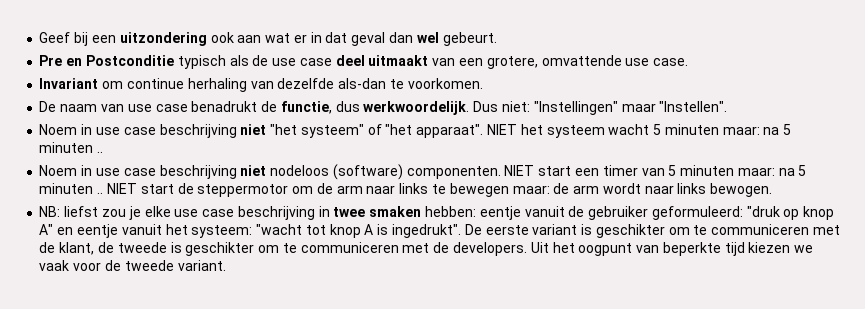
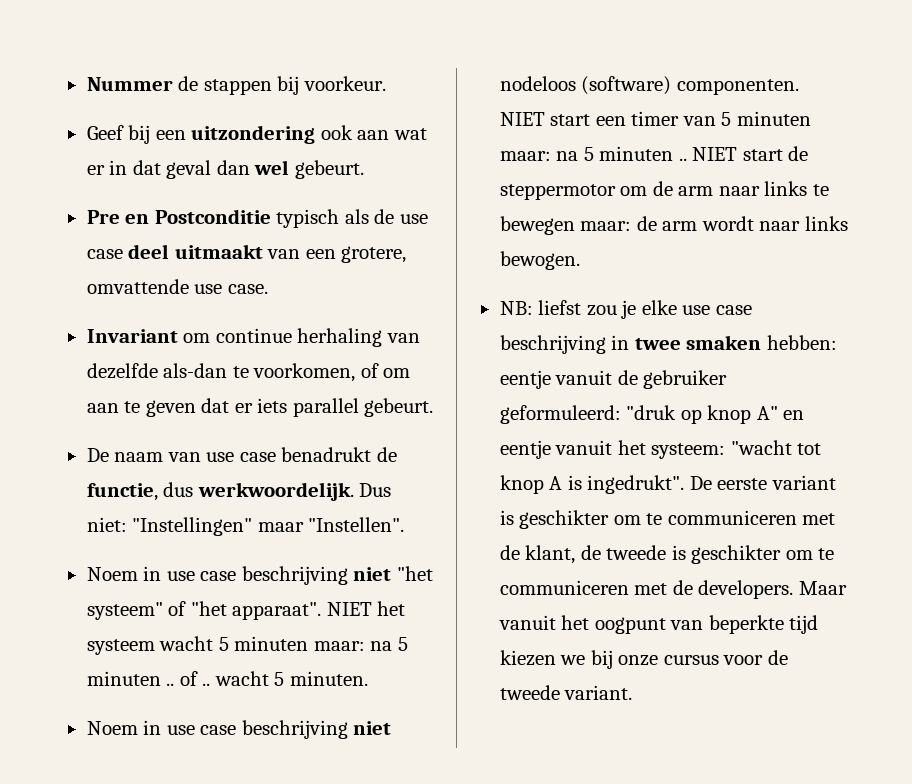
(39, 37) none -> [86,76,386,95] Nummer de stappen bij voorkeur. //
[407,78,483,89] voorkomen. -> [253,363,411,382] [86,398,434,417] voorkomen, of om aan te geven dat er iets parallel gebeurt.
(104, 152) none -> [179,671,368,686] of .. wacht 5 minuten.
[530,242,549,253] Uit -> [798,581,847,595] [498,615,556,630] Maar vanuit
[39,260,70,271] vaak -> [590,650,719,669] bij onze cursus

